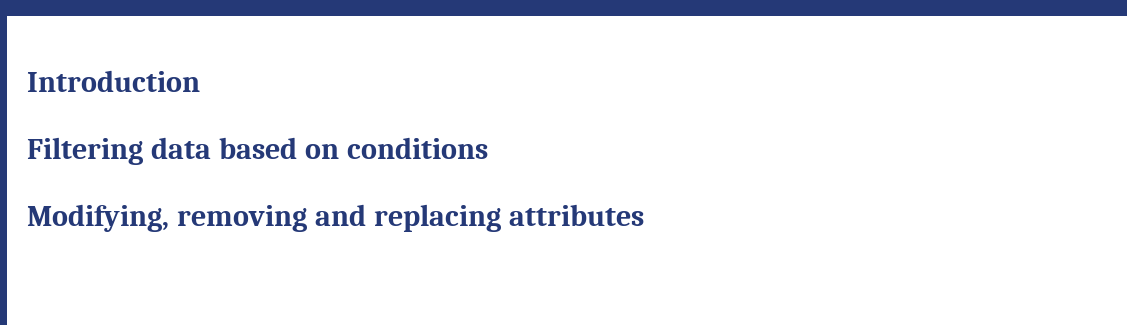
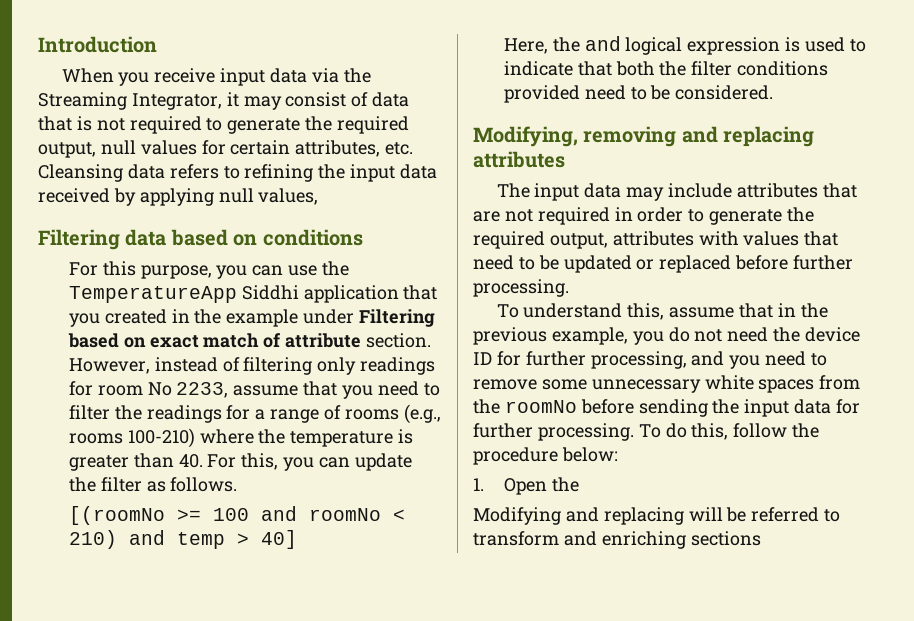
(200, 81) none -> [61,68,371,86] [38,92,410,110] [38,116,410,134] [38,140,414,158] [38,164,438,182] [38,188,319,206] // When you receive input data via the Streaming Integrator, it may consist of data that is not required to generate the required output, null values for certain attributes, etc. Cleansing data refers to refining the input data received by applying null values,
(488, 148) none -> [68,261,350,279] [68,285,438,303] [68,309,436,327] [67,333,432,348] [68,357,436,375] [68,381,440,399] [68,404,441,424] [68,428,414,448] [68,453,412,471] [68,477,238,492] [68,506,405,525] [68,530,297,549] [503,36,866,55] [503,61,829,76] [503,85,774,103] // For this purpose, you can use the TemperatureApp Siddhi application that you created in the example under Filtering based on exact match of attribute section. However, instead of filtering only readings for room No 2233, assume that you need to filter the readings for a range of rooms (e.g., rooms 100-210) where the temperature is greater than 40. For this, you can update the filter as follows. // [(roomNo >= 100 and roomNo < 210) and temp > 40] // Here, the and logical expression is used to indicate that both the filter conditions provided need to be considered.
(644, 215) none -> [496,183,857,201] [473,207,815,225] [473,231,839,249] [473,255,854,273] [473,279,569,297] [496,303,828,320] [473,327,861,345] [473,351,828,369] [473,375,861,393] [473,399,861,417] [473,423,820,441] [473,447,618,465] [473,477,579,495] [473,507,841,525] [473,531,761,549] // The input data may include attributes that are not required in order to generate the required output, attributes with values that need to be updated or replaced before further processing. // To understand this, assume that in the previous example, you do not need the device ID for further processing, and you need to remove some unnecessary white spaces from the roomNo before sending the input data for further processing. To do this, follow the procedure below: // 1. Open the // Modifying and replacing will be referred to transform and enriching sections

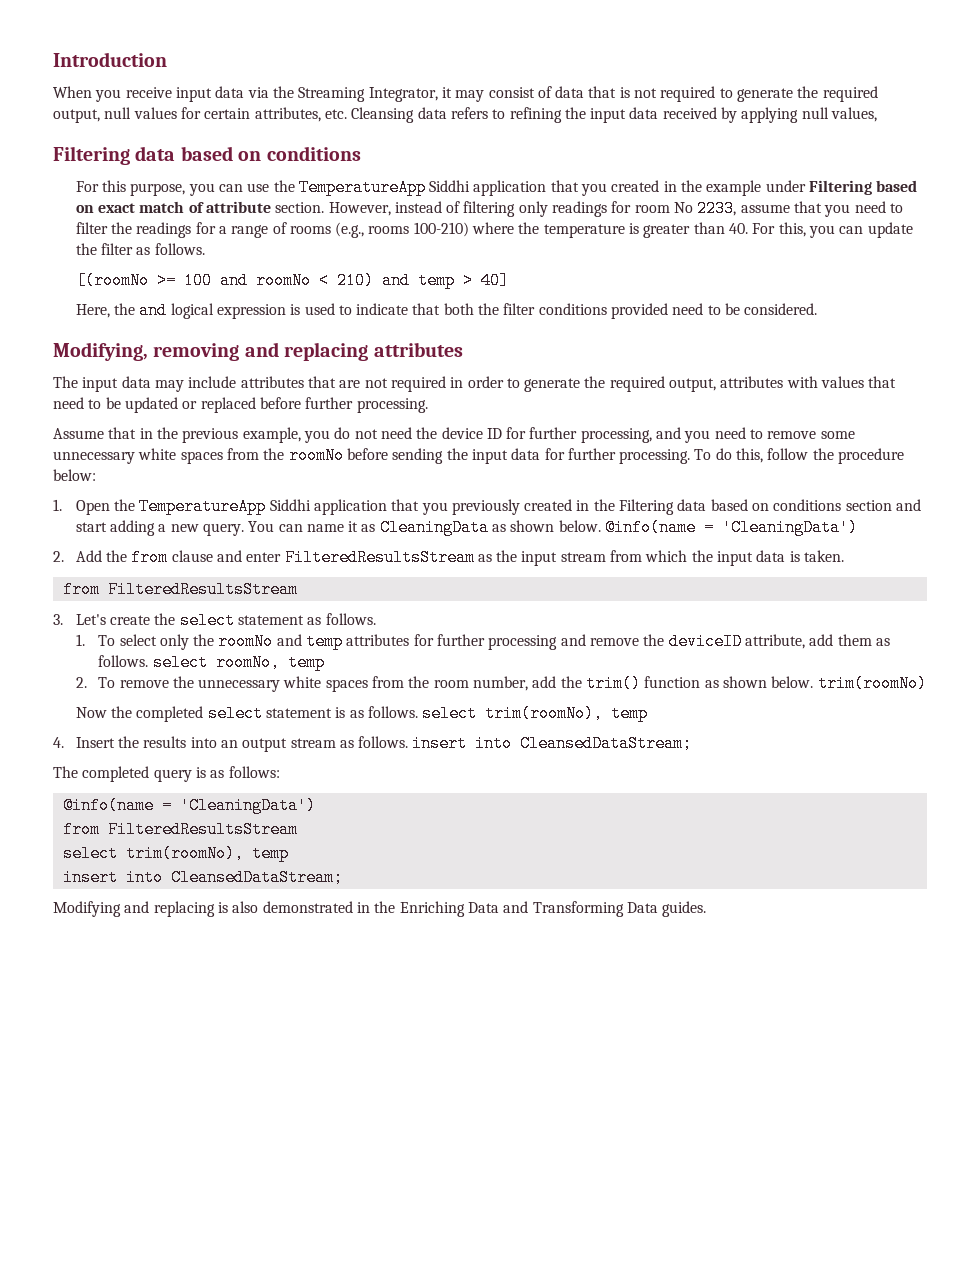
[496,303,735,320] To understand this, assume -> [53,428,104,439] Assume
[473,507,841,525] [473,531,761,549] // Modifying and replacing will be referred to transform and enriching sections -> [139,498,922,515] [75,519,859,536] [53,549,845,566] [62,581,298,598] [53,612,376,629] [75,633,890,650] [98,654,325,671] [75,675,927,692] [75,705,649,722] [53,735,693,752] [53,766,280,782] [62,797,316,814] [62,821,298,838] [62,845,289,862] [62,869,343,886] [53,901,707,917] TemperatureApp Siddhi application that you previously created in the Filtering data based on conditions section and start adding a new query. You can name it as CleaningData as shown below. @info(name = 'CleaningData') // 2. Add the from clause and enter FilteredResultsStream as the input stream from which the input data is taken. // from FilteredResultsStream // 3. Let's create the select statement as follows. // 1. To select only the roomNo and temp attributes for further processing and remove the deviceID attribute, add them as follows. select roomNo, temp // 2. To remove the unnecessary white spaces from the room number, add the trim() function as shown below. trim(roomNo) // Now the completed select statement is as follows. select trim(roomNo), temp // 4. Insert the results into an output stream as follows. insert into CleansedDataStream; // The completed query is as follows: // @info(name = 'CleaningData') // from FilteredResultsStream // select trim(roomNo), temp // insert into CleansedDataStream; // Modifying and replacing is also demonstrated in the Enriching Data and Transforming Data guides.

